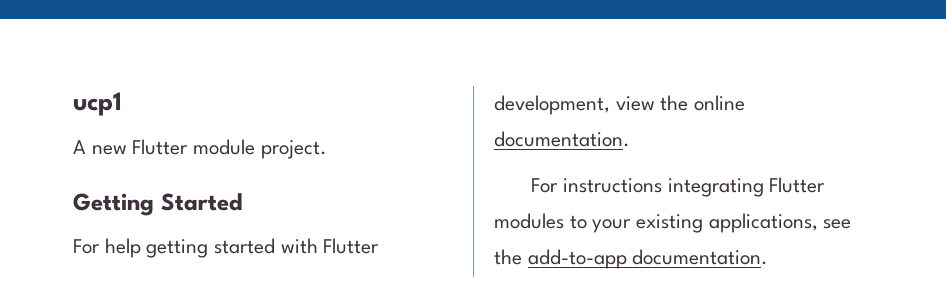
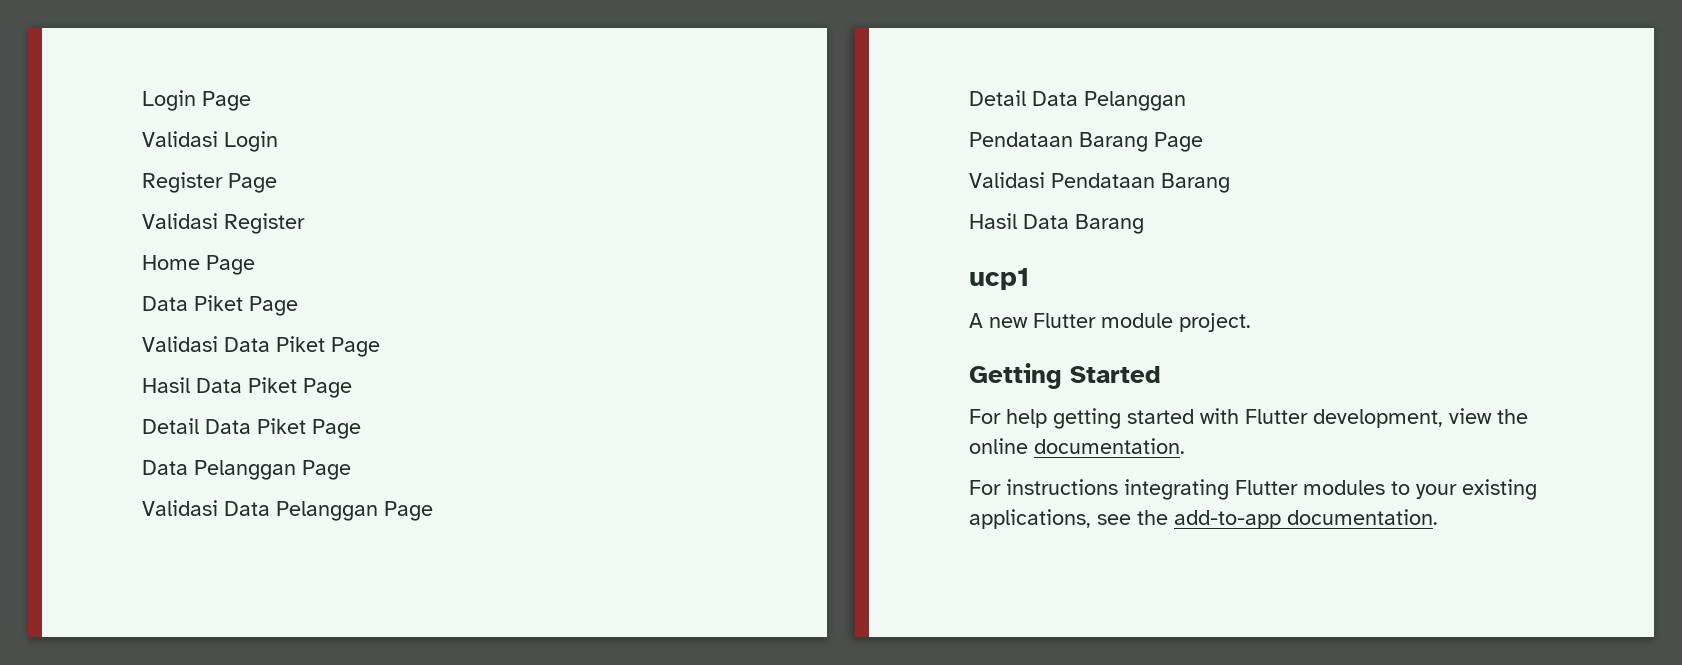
(73, 104) none -> [142,90,251,111] [142,131,278,152] [142,172,277,193] [142,213,305,234] [142,255,255,275] [142,295,298,316] [142,336,380,357] [142,377,352,398] [142,418,361,439] [142,460,351,480] [142,500,433,521] [969,90,1186,111] [969,132,1203,152] [969,172,1230,193] [969,213,1144,234] Login Page // Validasi Login // Register Page // Validasi Register // Home Page // Data Piket Page // Validasi Data Piket Page // Hasil Data Piket Page // Detail Data Piket Page // Data Pelanggan Page // Validasi Data Pelanggan Page // Detail Data Pelanggan // Pendataan Barang Page // Validasi Pendataan Barang // Hasil Data Barang //

